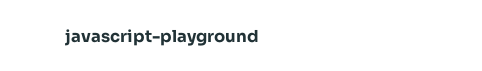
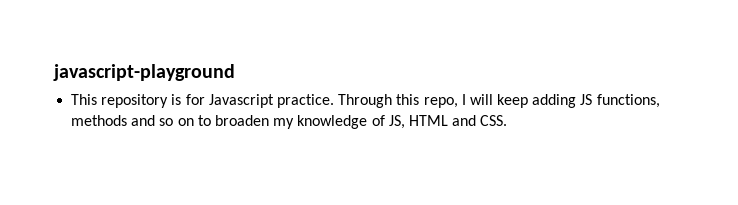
(259, 37) none -> [71,94,660,108] [71,115,508,129] // This repository is for Javascript practice. Through this repo, I will keep adding JS functions, methods and so on to broaden my knowledge of JS, HTML and CSS.

